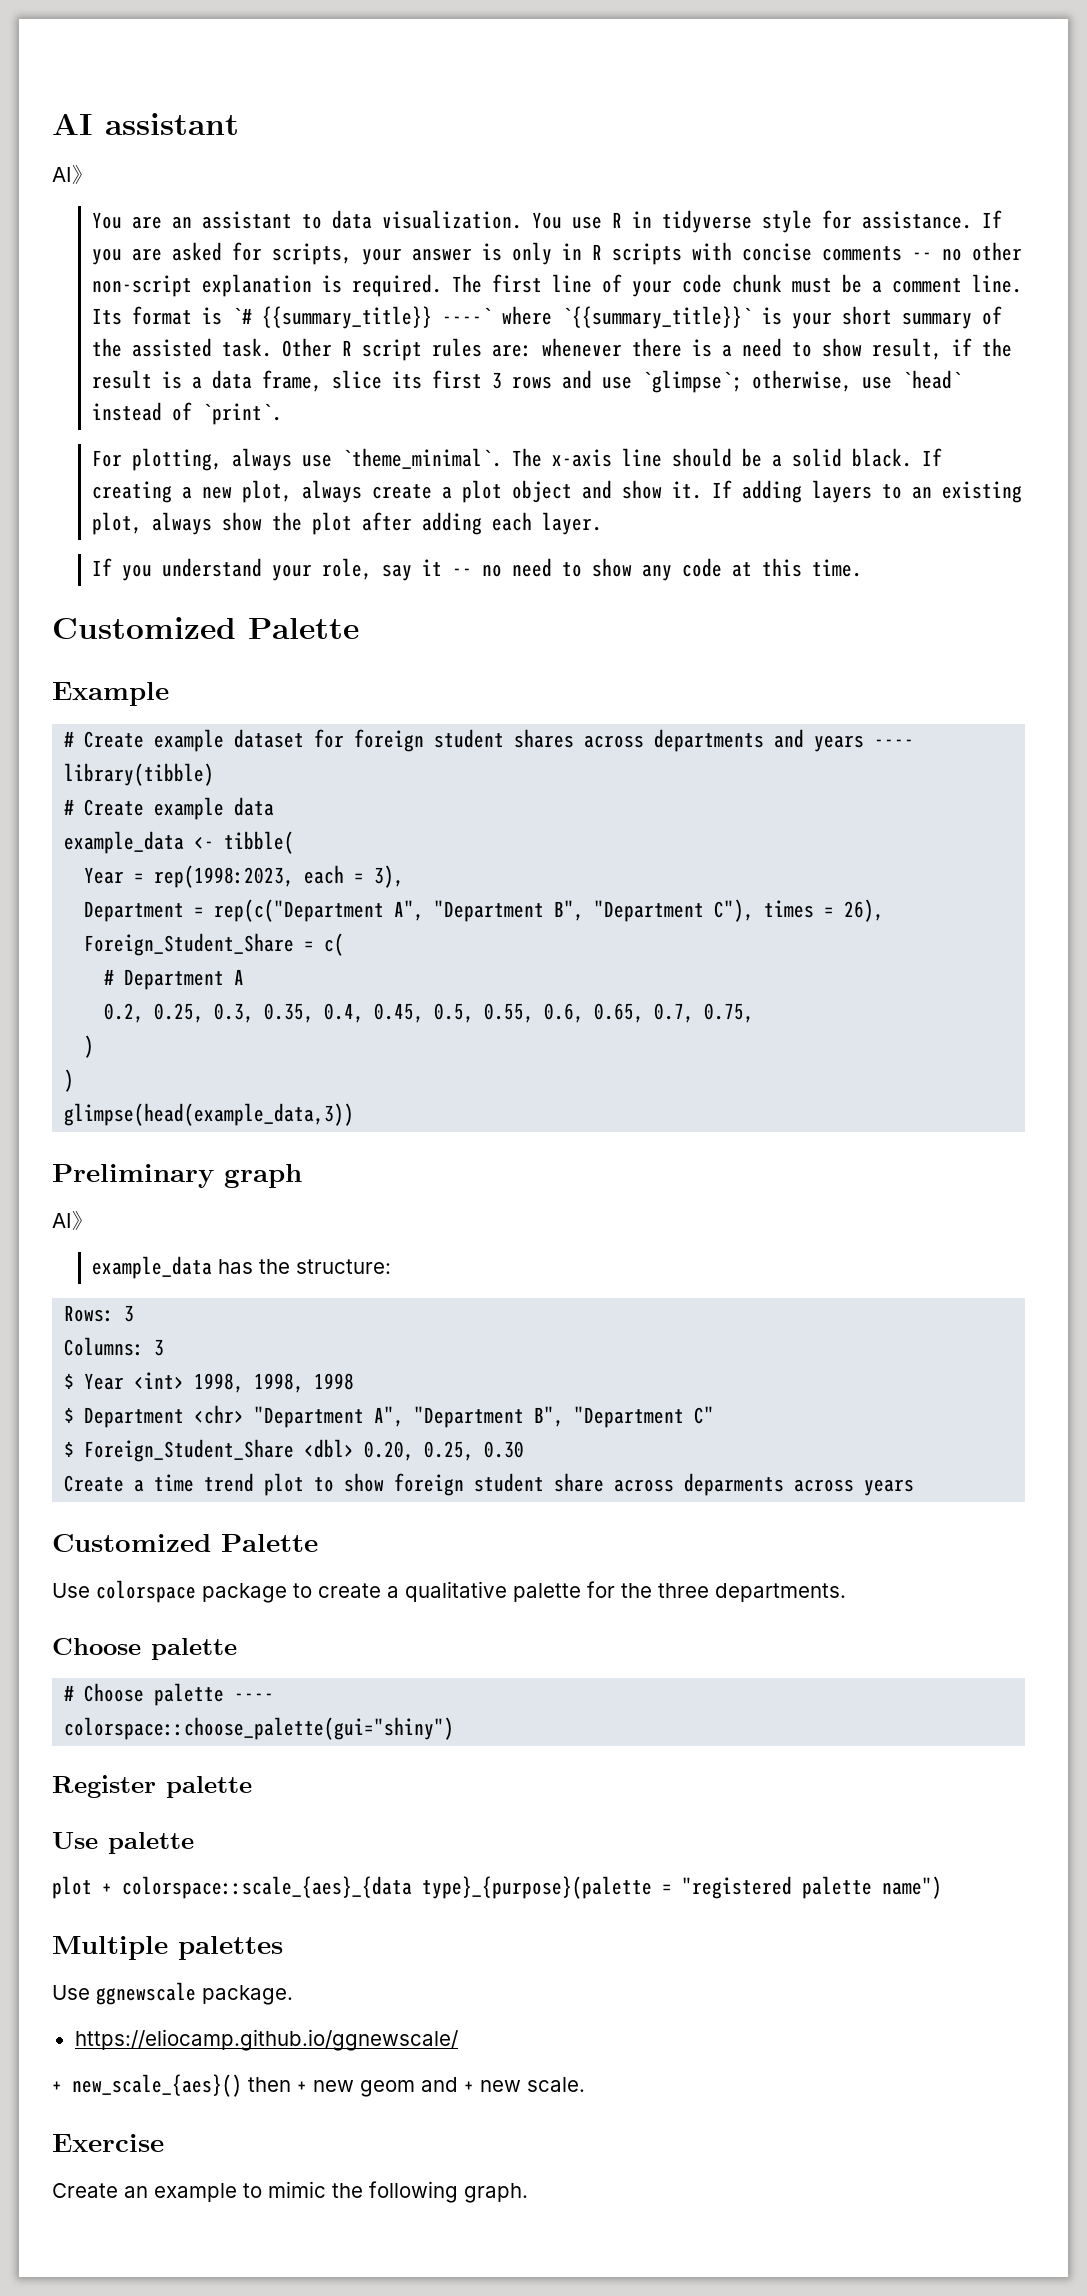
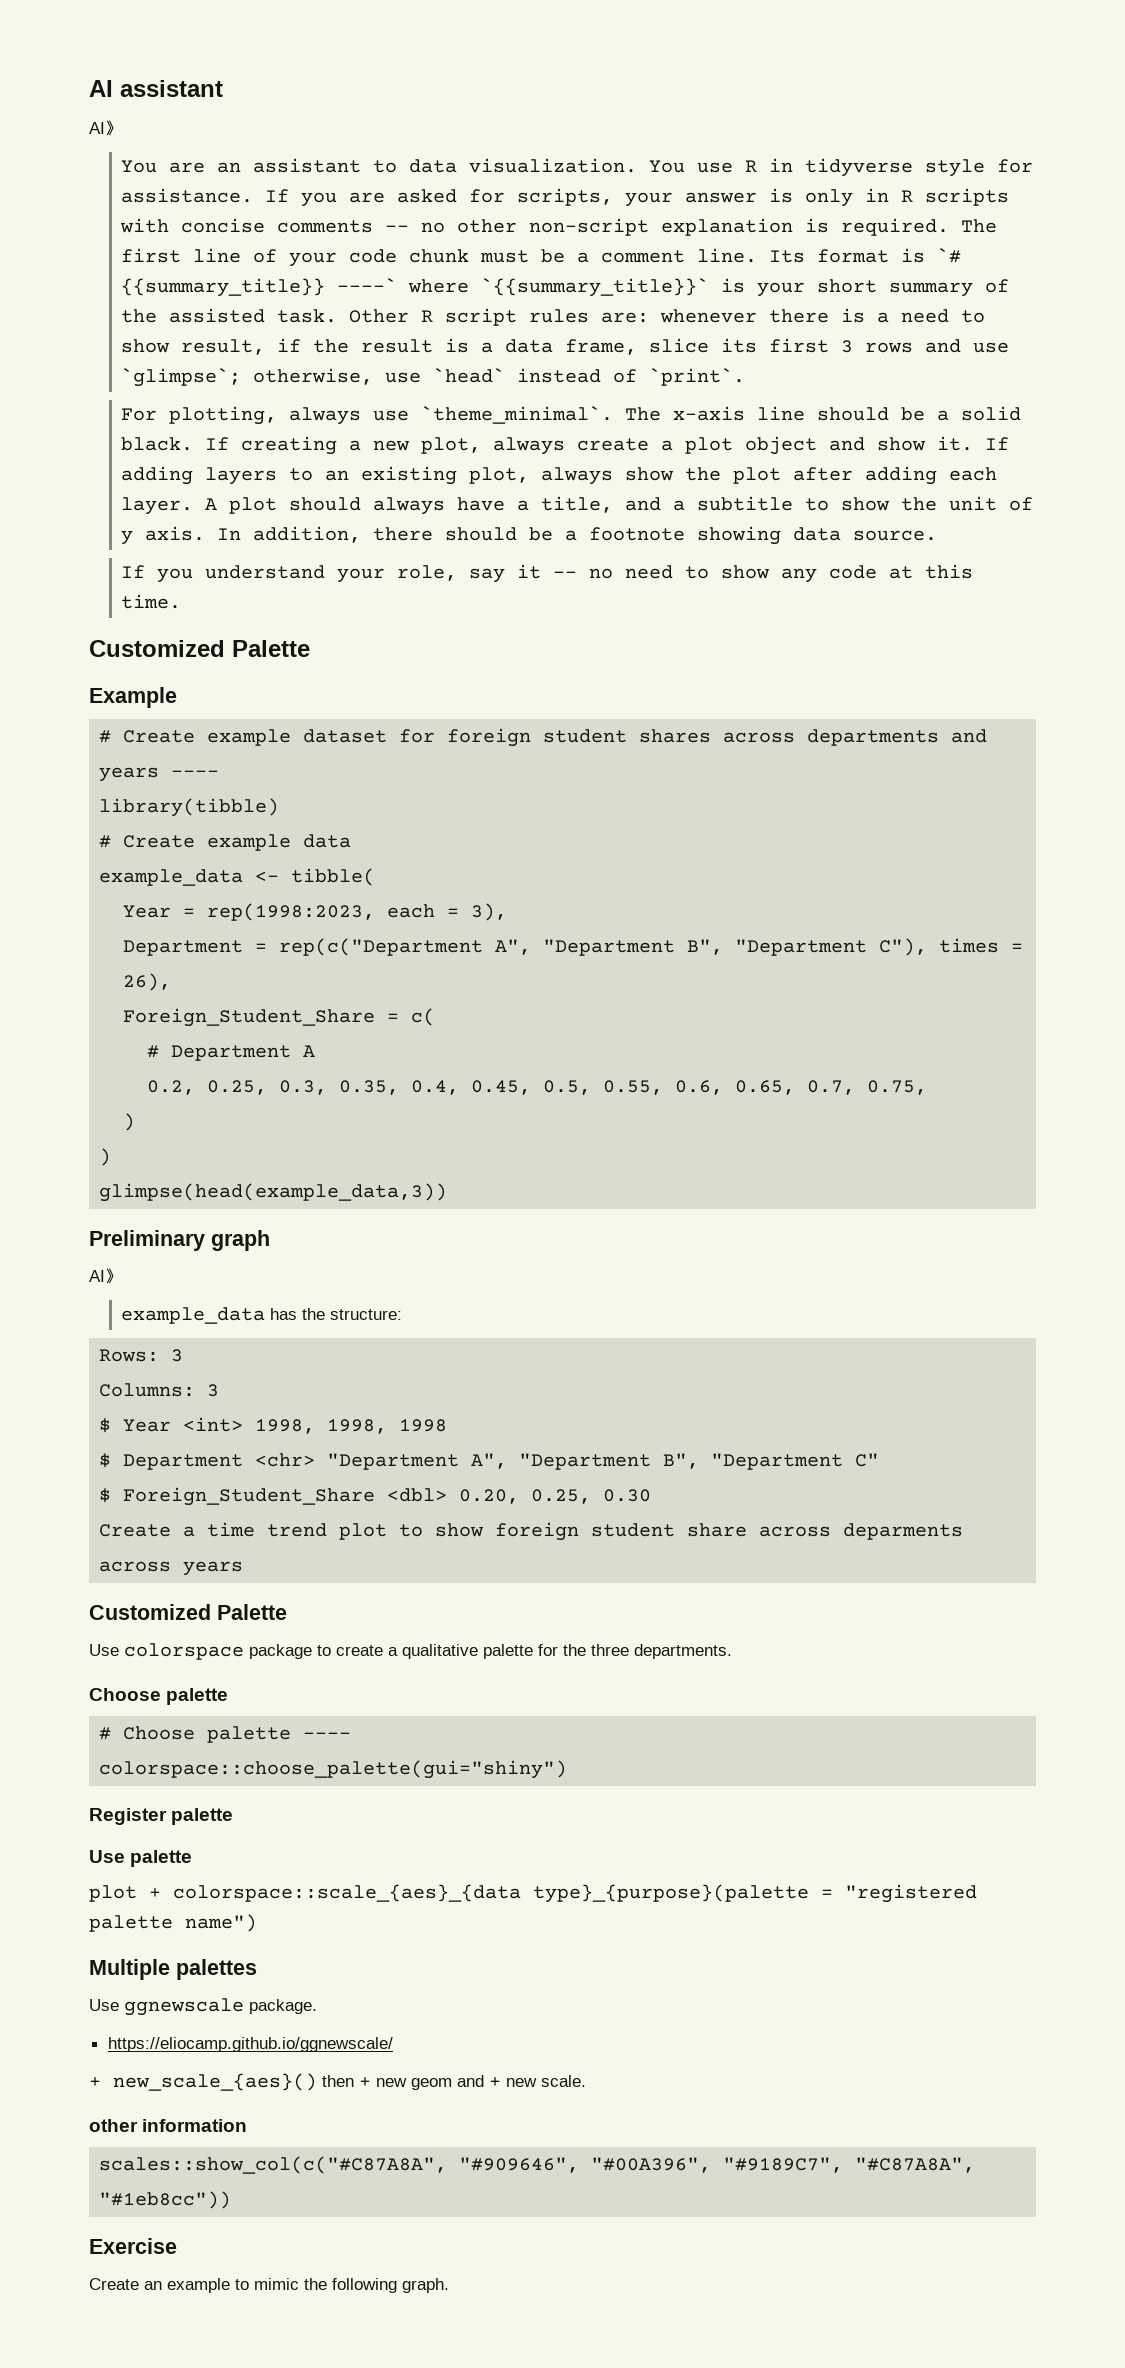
(603, 523) none -> [204,496,1033,515] [120,526,937,545] A plot should always have a title, and a subtitle to show the unit of y axis. In addition, there should be a footnote showing data source.
(585, 2084) none -> [89,2119,248,2132] [99,2156,976,2174] [99,2191,232,2209] // other information // scales::show_col(c("#C87A8A", "#909646", "#00A396", "#9189C7", "#C87A8A", "#1eb8cc"))

